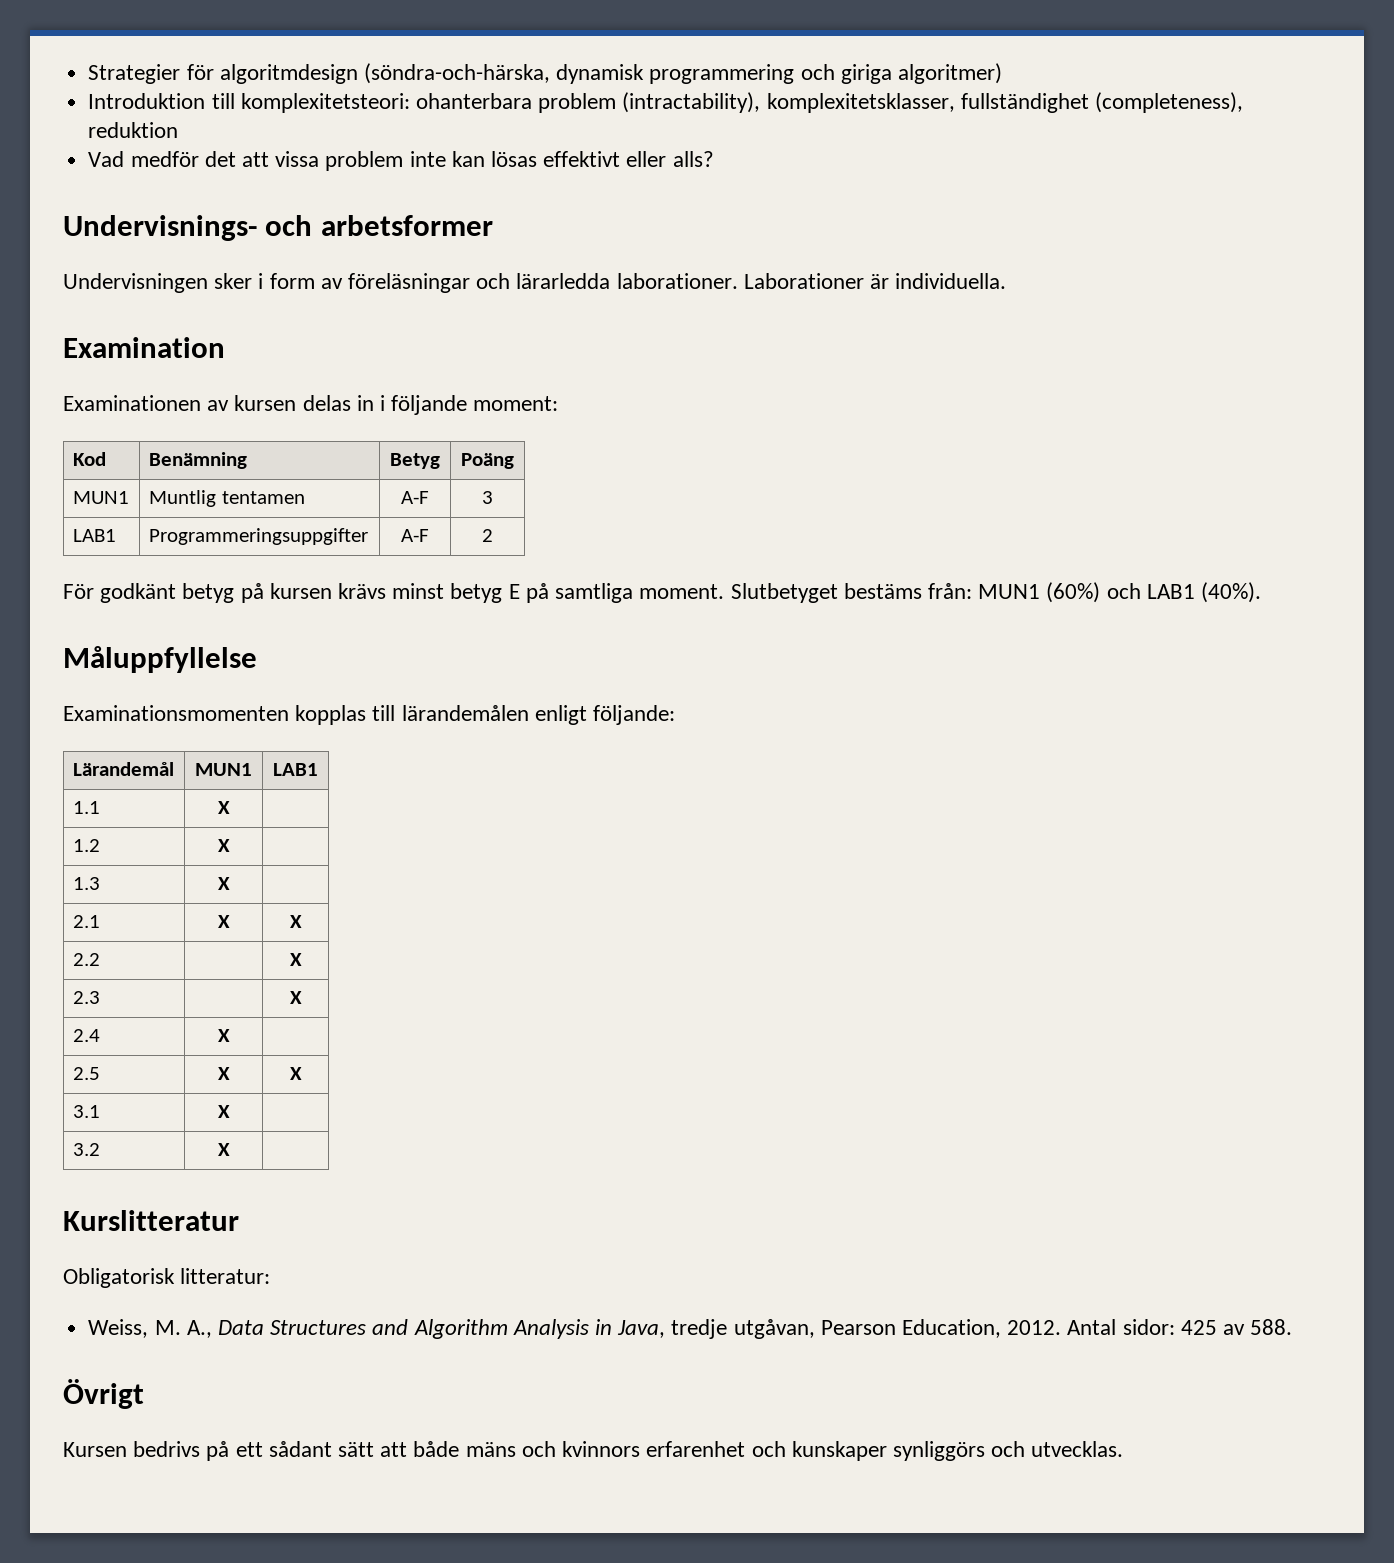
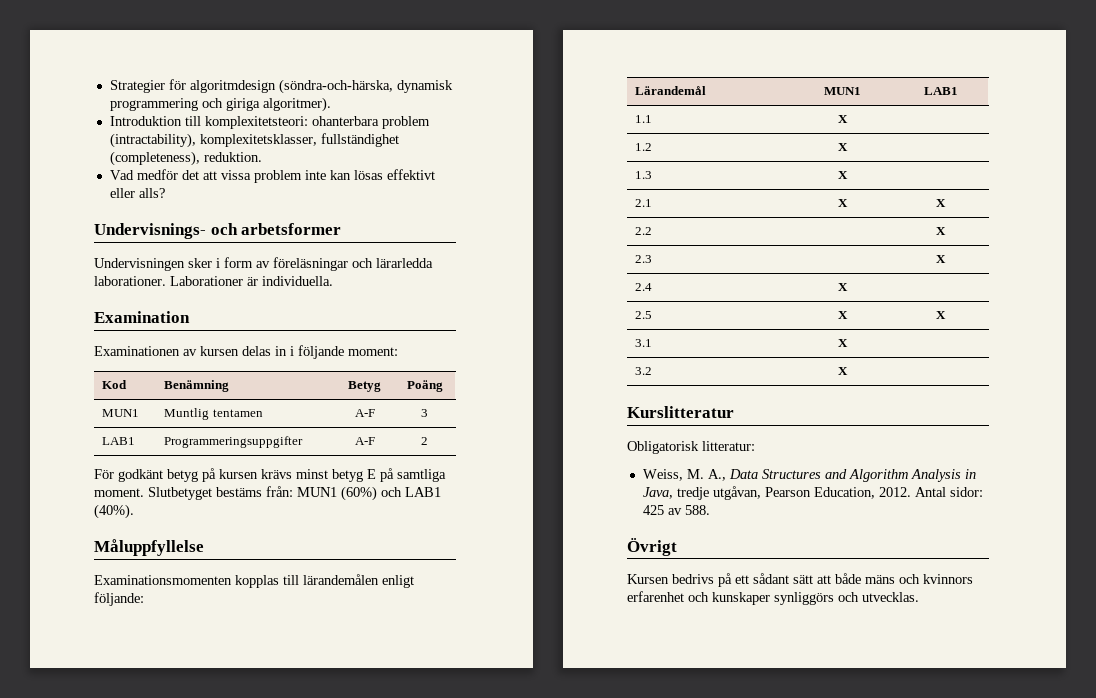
[897,63,1002,84] algoritmer) -> [262,97,331,112] algoritmer).
[88,122,179,138] reduktion -> [203,152,262,162] reduktion.

